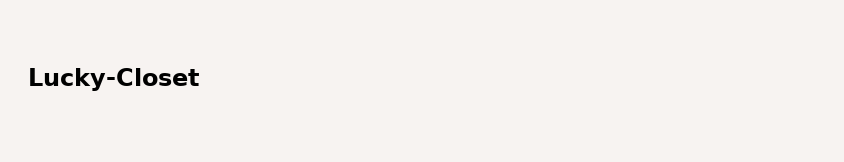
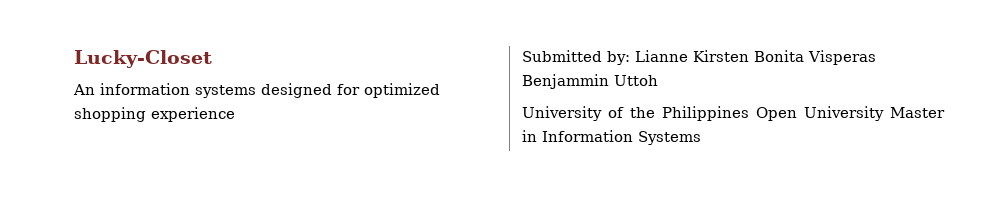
(199, 79) none -> [73,83,440,98] [74,107,235,122] [522,50,876,65] [522,74,658,89] [522,106,945,121] [522,130,701,145] // An information systems designed for optimized shopping experience // Submitted by: Lianne Kirsten Bonita Visperas Benjammin Uttoh // University of the Philippines Open University Master in Information Systems

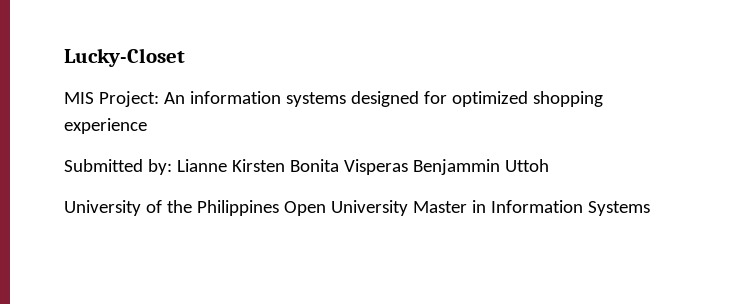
(212, 59) none -> [64,91,159,107] MIS Project:

